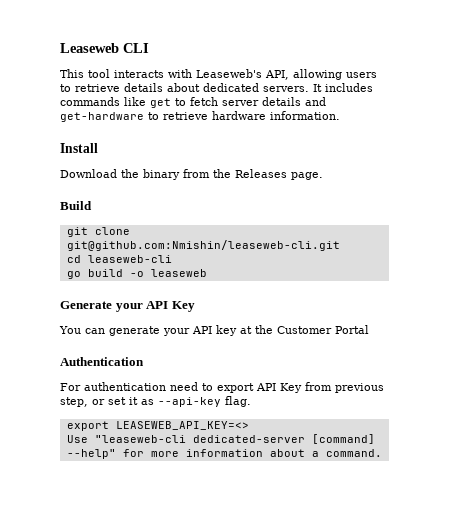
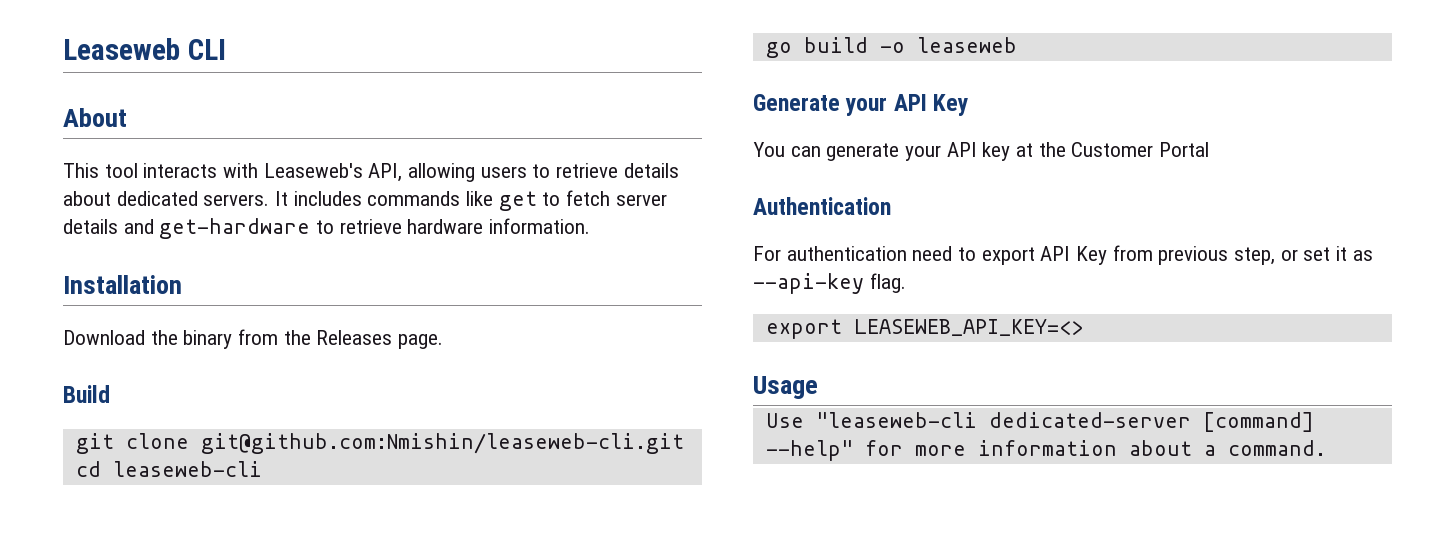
(149, 48) none -> [63,108,127,127] // About
[60,143,98,153] Install -> [63,275,182,294] Installation
(249, 425) none -> [753,376,818,399] // Usage

